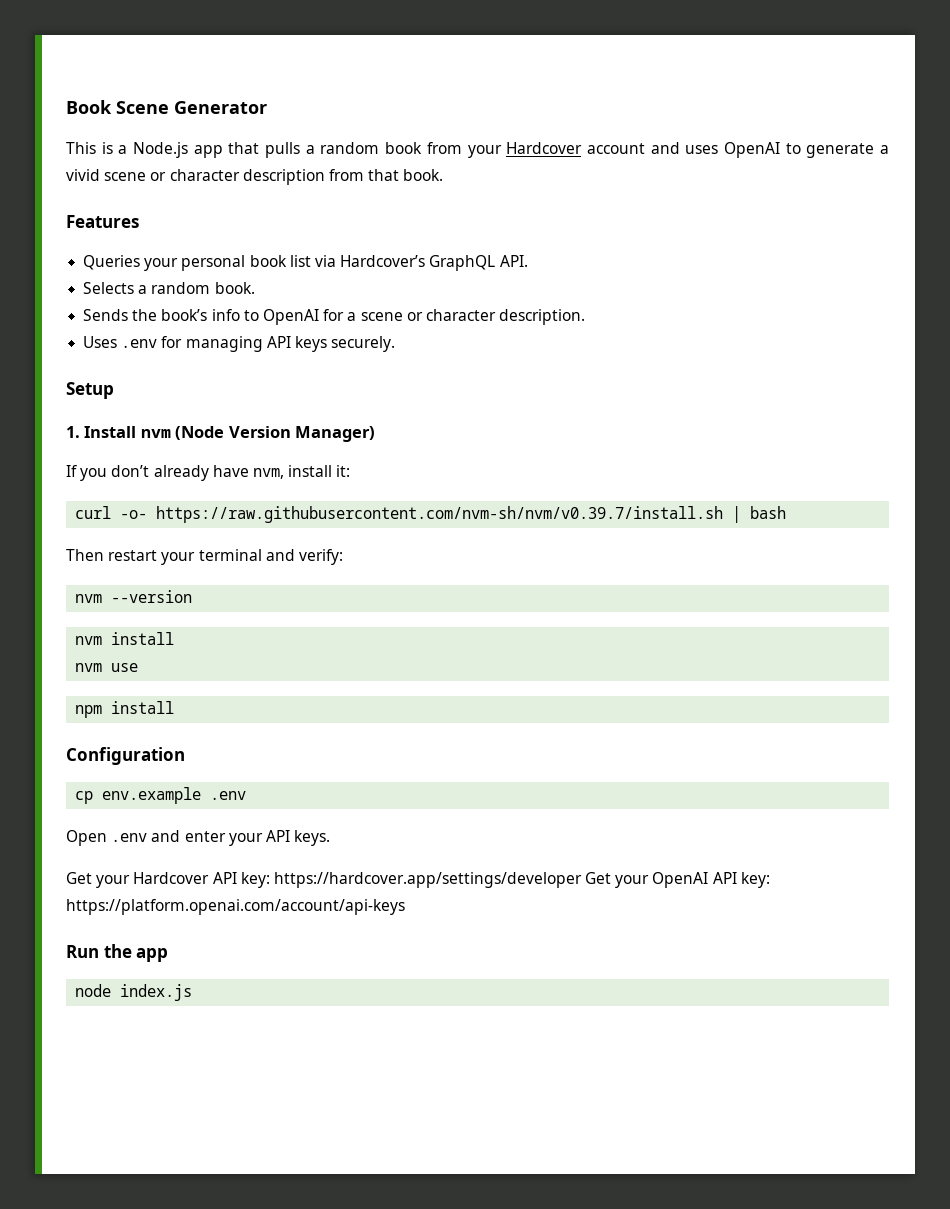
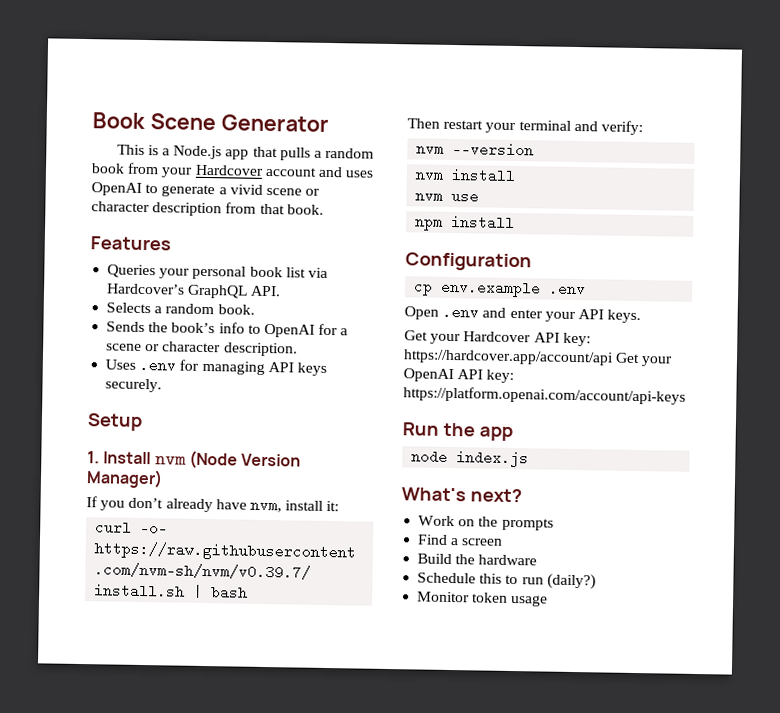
[273,872,582,888] https://hardcover.app/settings/developer -> [403,349,614,366] https://hardcover.app/account/api
(193, 992) none -> [401,487,522,503] [418,515,554,531] [417,534,504,546] [417,553,538,566] [417,572,596,590] [417,591,549,607] // What's next? // Work on the prompts // Find a screen // Build the hardware // Schedule this to run (daily?) // Monitor token usage

